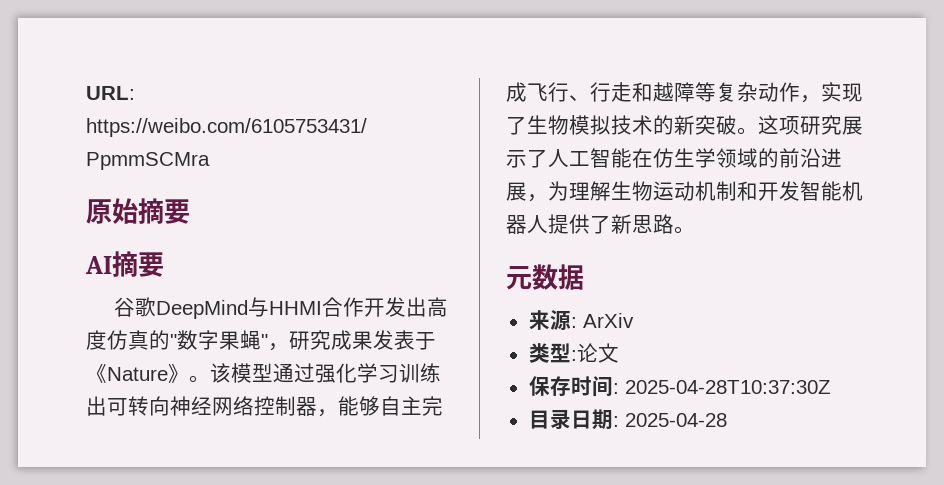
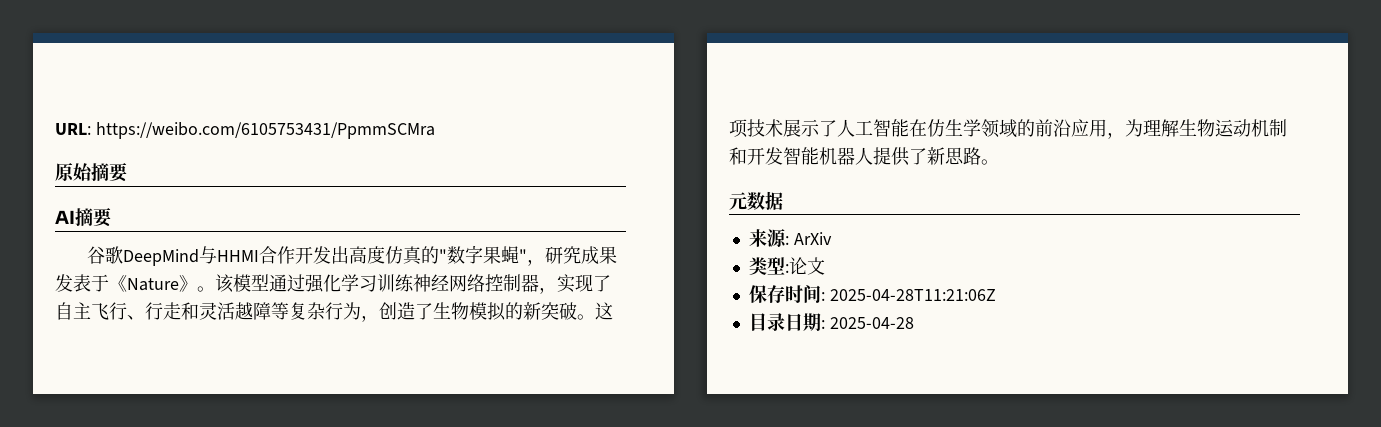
[86,396,170,416] 出可转向 -> (414, 283) none
[338,396,443,416] [506,82,527,102] 能够自主完成 -> [557,274,611,293] [55,302,91,320] 实现了自主
(653, 92) none -> [199,302,235,320] 灵活
[758,82,863,103] 动作，实现 -> [325,302,415,322] 行为，创造
[611,115,653,135] 技术 -> (506, 311) none
[800,115,842,135] 研究 -> [747,119,783,137] 技术
[821,148,842,168] [506,182,527,201] 进展 -> [1071,119,1107,137] 应用
[624,380,831,394] 2025-04-28T10:37:30Z -> [829,289,996,301] 2025-04-28T11:21:06Z

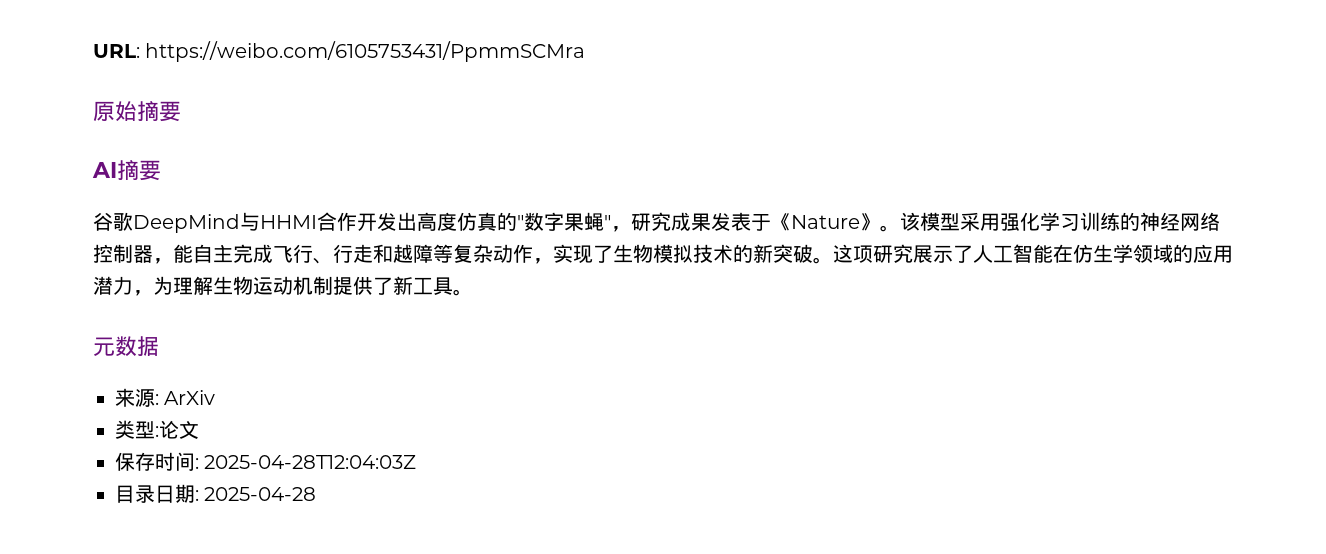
[269,274,305,292] 通过 -> [960,212,1000,231] 采用
(414, 283) none -> [1120,212,1140,231] 的
[557,274,611,293] [55,302,91,320] 实现了自主 -> [173,244,273,263] 能自主完成
[199,302,235,320] 灵活 -> (393, 253) none
[325,302,415,322] 行为，创造 -> [493,244,593,264] 动作，实现
(506, 311) none -> [693,244,733,263] 技术
[747,119,783,137] 技术 -> [873,244,913,263] 研究
[1035,119,1107,137] 前沿应用 -> [1193,244,1233,263] [93,276,133,295] 应用潜力
[729,147,873,165] 和开发智能机器人 -> (333, 285) none
[945,147,981,165] 思路 -> [413,277,453,295] 工具
[829,289,996,301] 2025-04-28T11:21:06Z -> [204,455,417,469] 2025-04-28T12:04:03Z

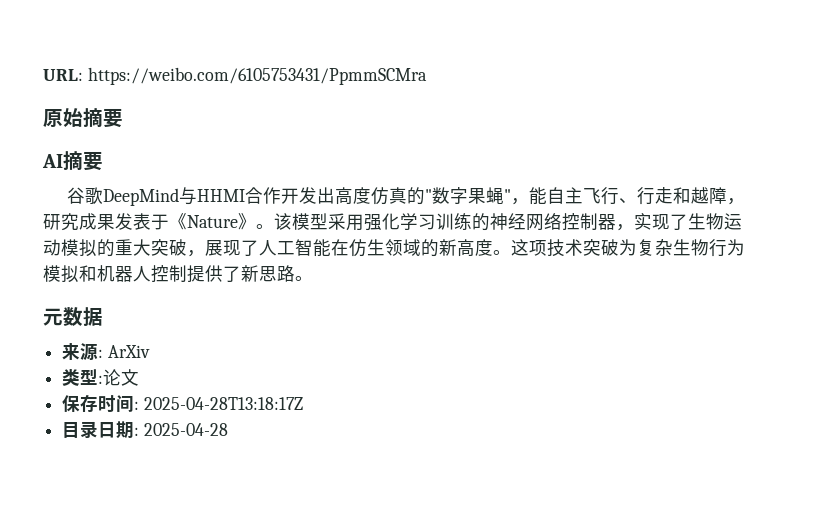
(631, 229) none -> [529,187,746,205] 能自主飞行、行走和越障，
[173,244,1233,264] [93,276,313,296] 能自主完成飞行、行走和越障等复杂动作，实现了生物模拟技术的新突破。这项研究展示了人工智能在仿生学领域的应用潜力，为理解生物运动机 -> [634,213,742,230] [43,239,745,257] [43,265,169,283] 实现了生物运动模拟的重大突破，展现了人工智能在仿生领域的新高度。这项技术突破为复杂生物行为模拟和机器人控
[413,277,453,295] 工具 -> [259,265,295,282] 思路
[204,455,417,469] 2025-04-28T12:04:03Z -> [143,397,303,410] 2025-04-28T13:18:17Z

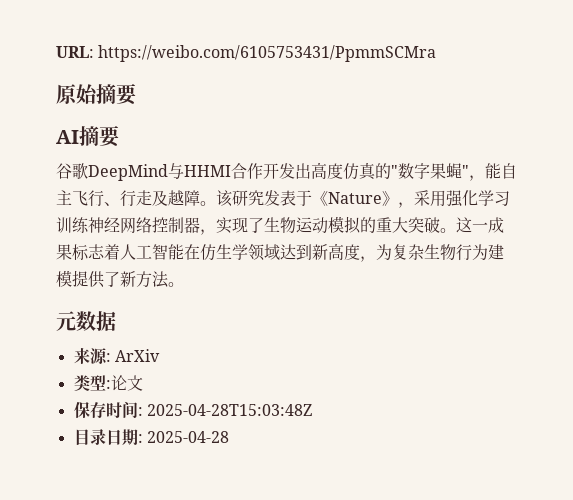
[673,187,746,205] [43,213,115,231] 和越障，研究成果 -> [152,190,264,207] 及越障。该研究
[256,213,328,230] 。该模型 -> [398,202,414,208] ，
[472,213,490,231] 的 -> (89, 225) none
[187,239,745,257] [43,265,187,283] ，展现了人工智能在仿生领域的新高度。这项技术突破为复杂生物行为模拟和机器人控制 -> [440,217,504,233] [56,243,504,262] [56,270,72,287] 。这一成果标志着人工智能在仿生学领域达到新高度，为复杂生物行为建模
[259,265,295,282] 思路 -> [136,271,169,288] 方法
[143,397,303,410] 2025-04-28T13:18:17Z -> [146,404,312,416] 2025-04-28T15:03:48Z

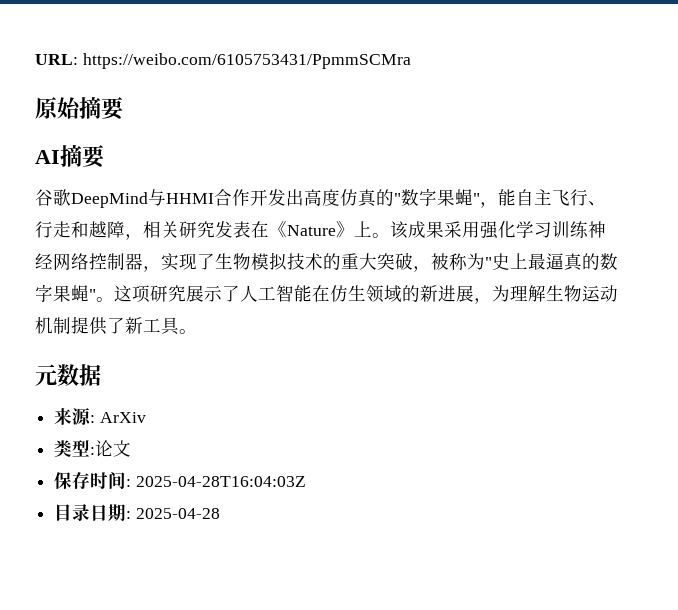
[152,190,233,207] 及越障。该 -> [71,221,179,240] 和越障，相关
[296,190,312,206] 于 -> [251,221,269,238] 在
[398,202,414,208] ， -> [354,221,444,239] 上。该成果
[296,216,361,234] 运动模拟 -> [251,252,323,271] 模拟技术
[440,217,504,233] [56,243,504,262] [56,270,72,287] 。这一成果标志着人工智能在仿生学领域达到新高度，为复杂生物行为建模 -> [413,253,618,272] [35,284,618,304] [35,316,71,334] ，被称为"史上最逼真的数字果蝇"。这项研究展示了人工智能在仿生领域的新进展，为理解生物运动机制
[136,271,169,288] 方法 -> [143,317,180,335] 工具
[146,404,312,416] 2025-04-28T15:03:48Z -> [135,476,306,487] 2025-04-28T16:04:03Z

